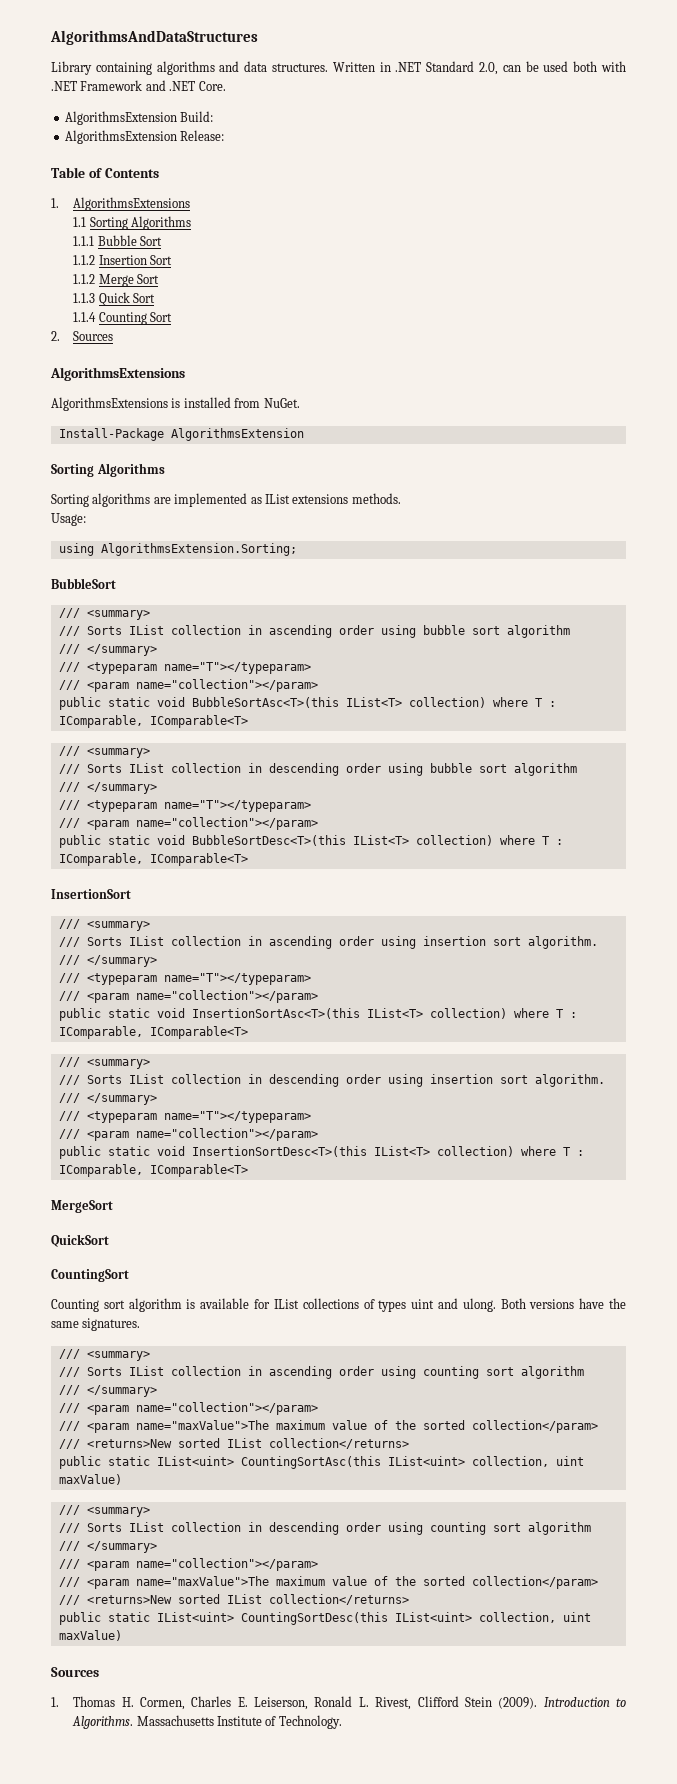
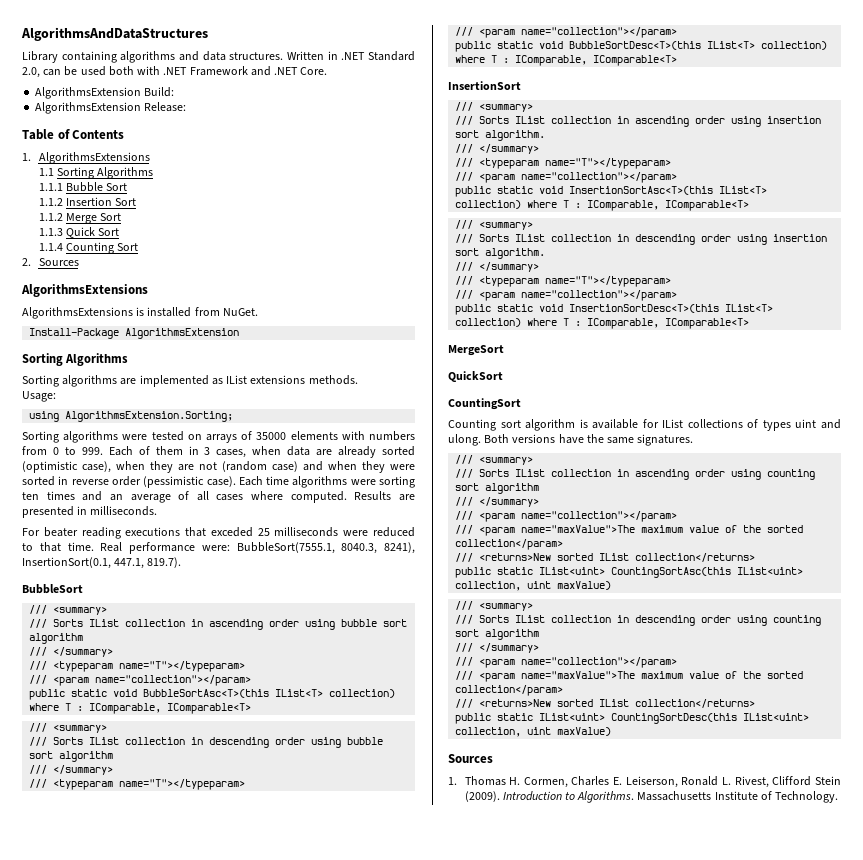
(297, 549) none -> [22,431,415,443] [22,446,415,458] [22,461,415,473] [22,476,415,488] [22,491,415,503] [22,506,158,518] [22,527,415,539] [22,542,415,554] [22,557,182,569] // Sorting algorithms were tested on arrays of 35000 elements with numbers from 0 to 999. Each of them in 3 cases, when data are already sorted (optimistic case), when they are not (random case) and when they were sorted in reverse order (pessimistic case). Each time algorithms were sorting ten times and an average of all cases where computed. Results are presented in milliseconds. // For beater reading executions that exceded 25 milliseconds were reduced to that time. Real performance were: BubbleSort(7555.1, 8040.3, 8241), InsertionSort(0.1, 447.1, 819.7).

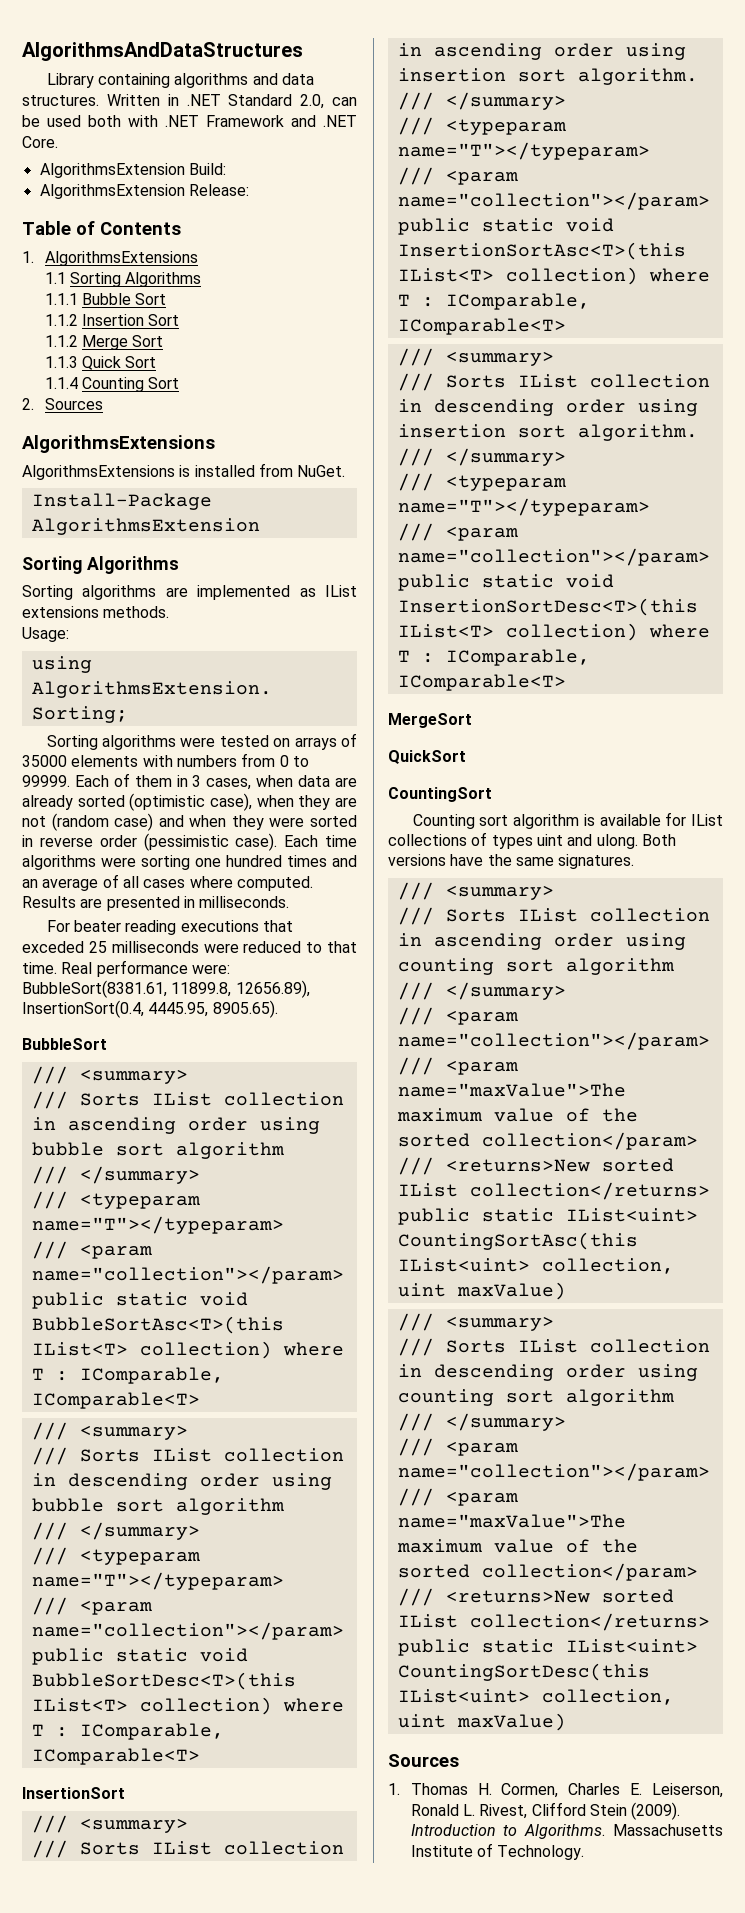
[81,447,103,455] 999. -> [22,775,70,787] 99999.
[22,492,39,500] ten -> [195,855,282,867] one hundred
[236,542,415,554] [22,557,182,569] BubbleSort(7555.1, 8040.3, 8241), InsertionSort(0.1, 447.1, 819.7). -> [22,980,310,998] [22,1000,278,1018] BubbleSort(8381.61, 11899.8, 12656.89), InsertionSort(0.4, 4445.95, 8905.65).

